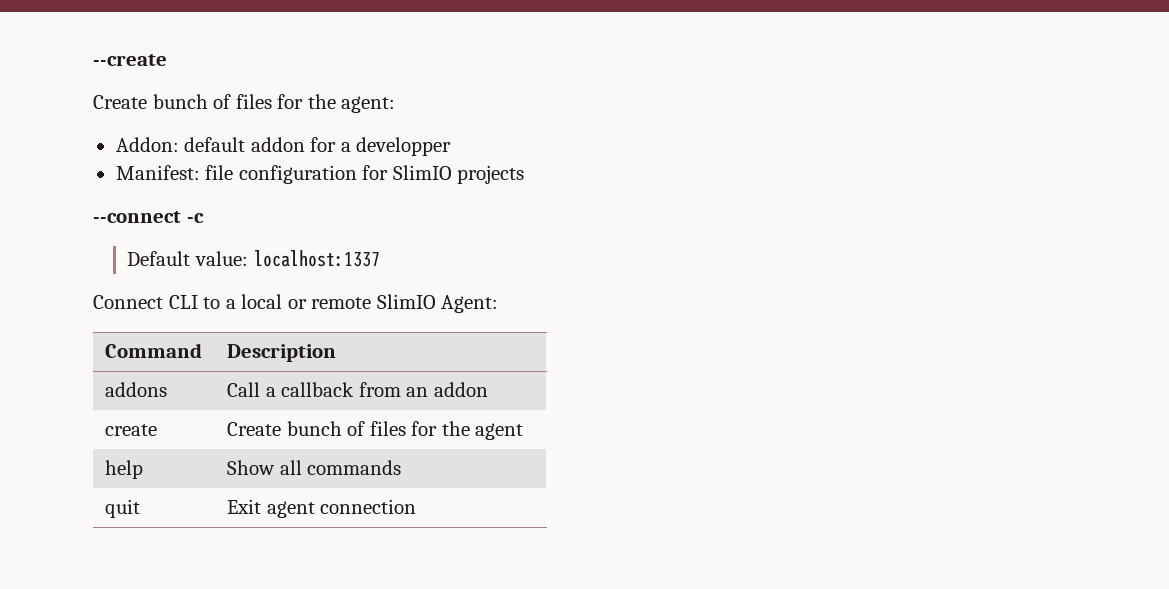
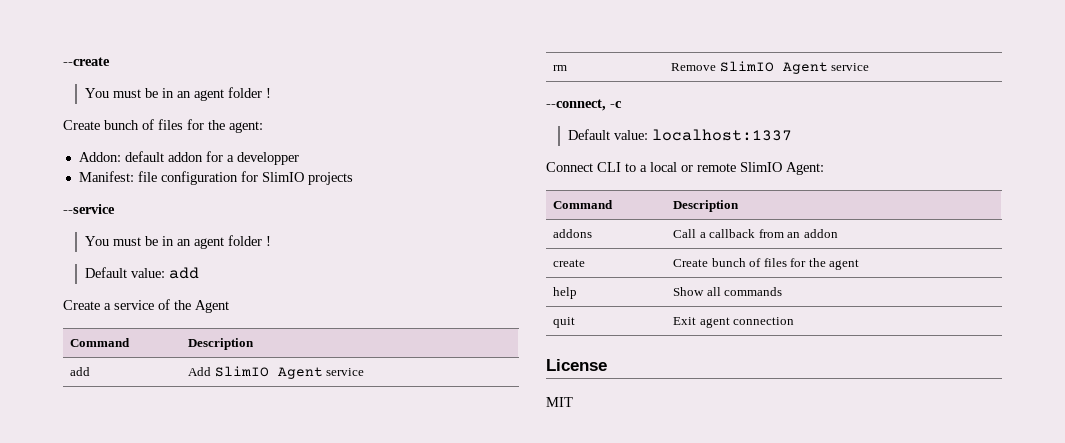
(167, 60) none -> [84,87,271,101] // You must be in an agent folder !
[93,211,181,223] --connect -> [63,204,115,214] [84,235,271,249] [84,267,199,279] [63,299,229,313] [70,338,131,347] [188,338,255,350] [70,367,91,376] [188,366,365,379] [553,65,568,71] [671,61,870,74] [546,99,606,111] --service // You must be in an agent folder ! // Default value: add // Create a service of the Agent // Command | Description // add | Add SlimIO Agent service // rm | Remove SlimIO Agent service // --connect,
(417, 506) none -> [546,359,607,371] [546,397,573,407] // License // MIT

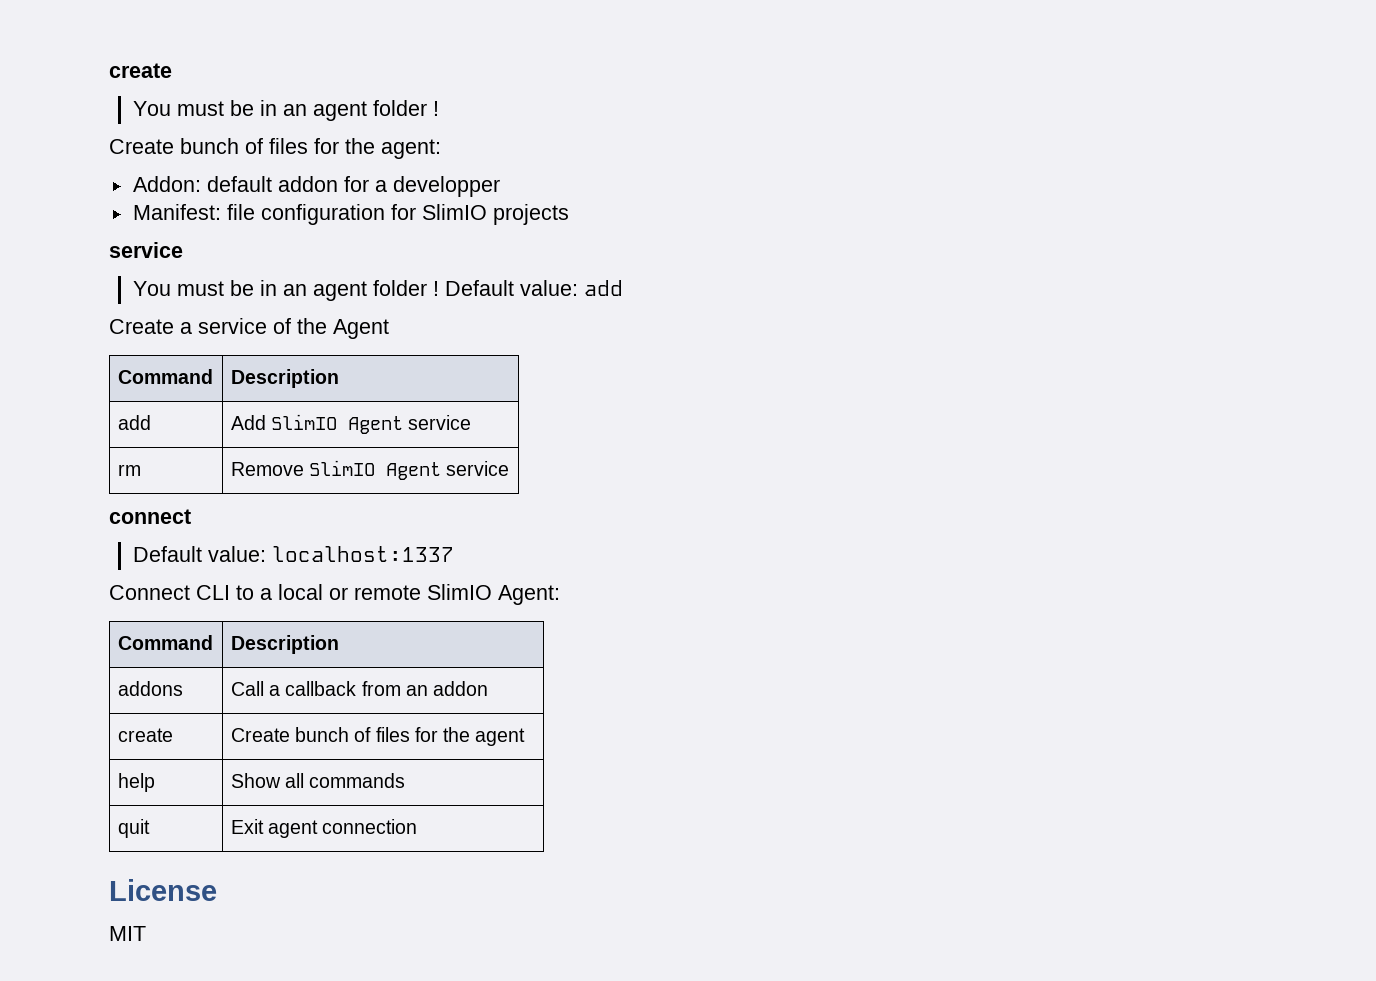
[63,57,110,66] --create -> [109,63,172,78] create
[63,204,115,214] [84,235,271,249] --service // You must be in an agent folder ! // -> [109,242,183,258] [132,280,439,301] service // You must be in an agent folder !
[546,99,622,111] --connect, -c -> [109,509,191,524] connect

